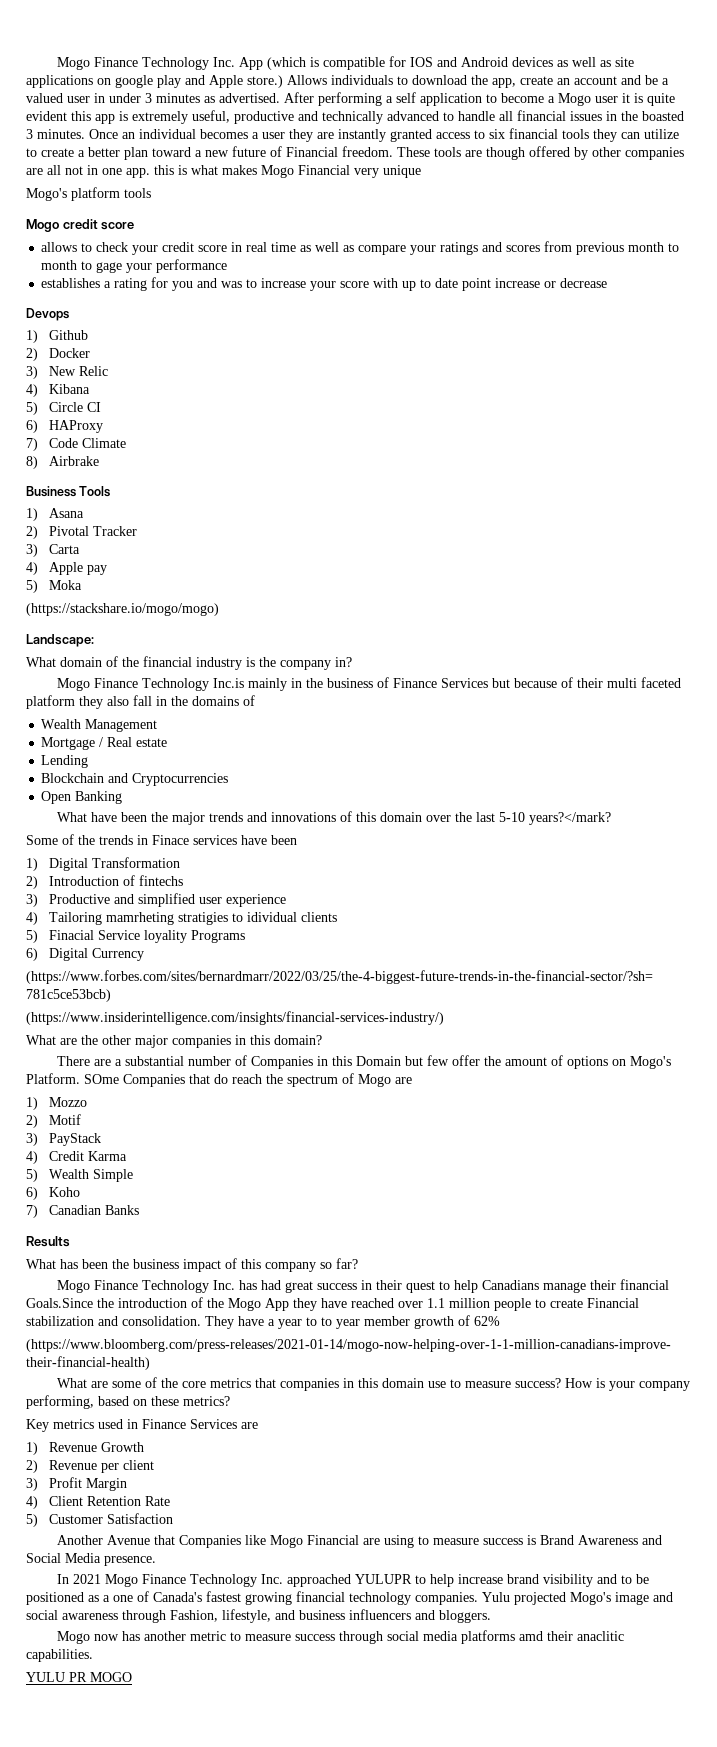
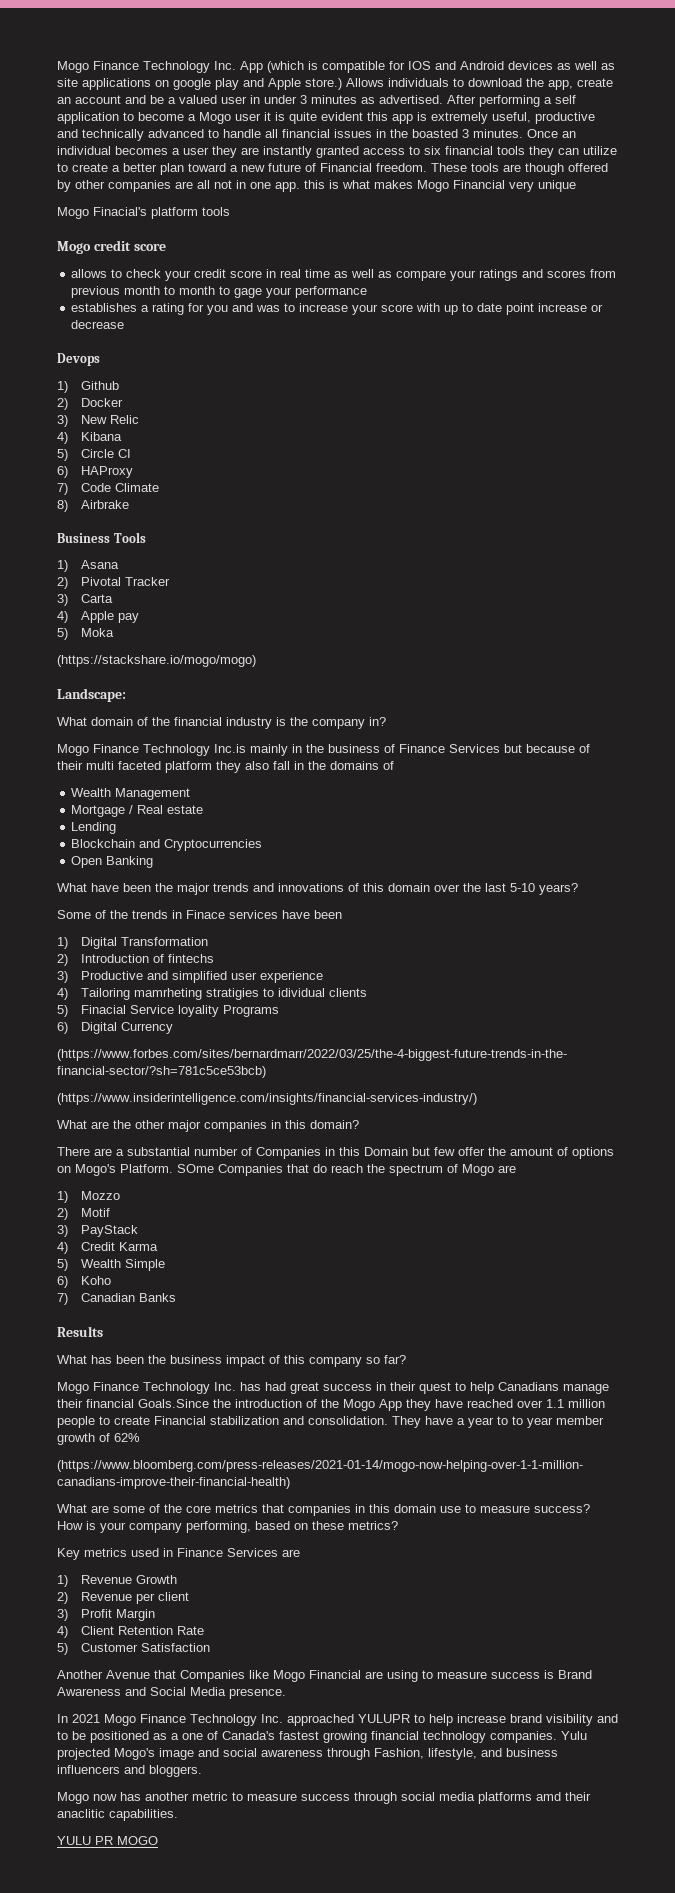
[26,188,67,201] Mogo's -> [57,207,147,219] Mogo Finacial's
[528,812,611,825] years?</mark? -> [539,883,578,895] years?

